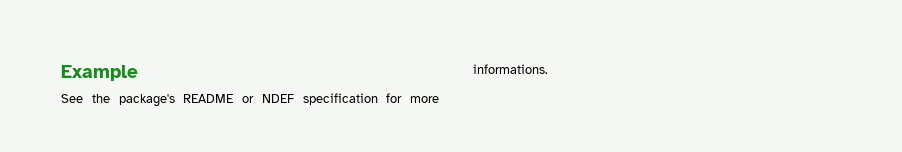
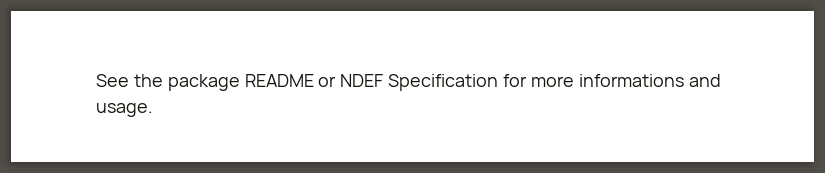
[61,65,138,81] Example // -> (96, 80) none
[118,94,175,107] package's -> [167,74,240,91] package
[302,93,378,105] specification -> [388,74,499,91] Specification
[473,64,548,74] informations. -> [578,74,721,87] [96,103,153,117] informations and usage.

